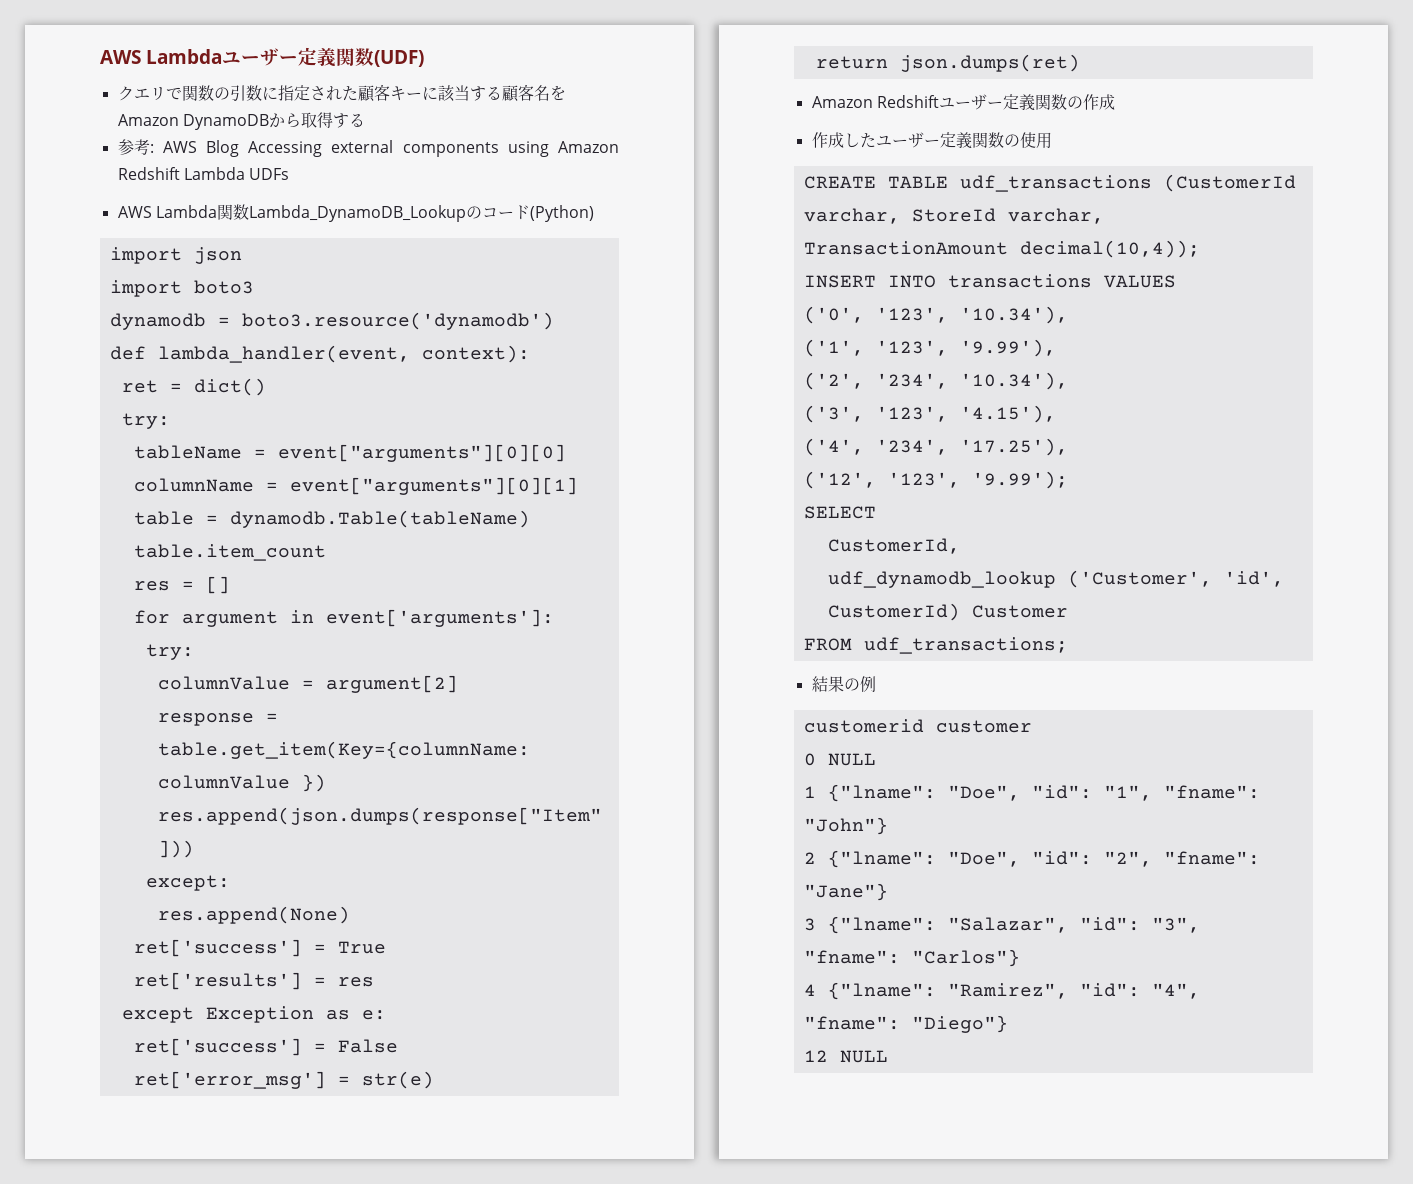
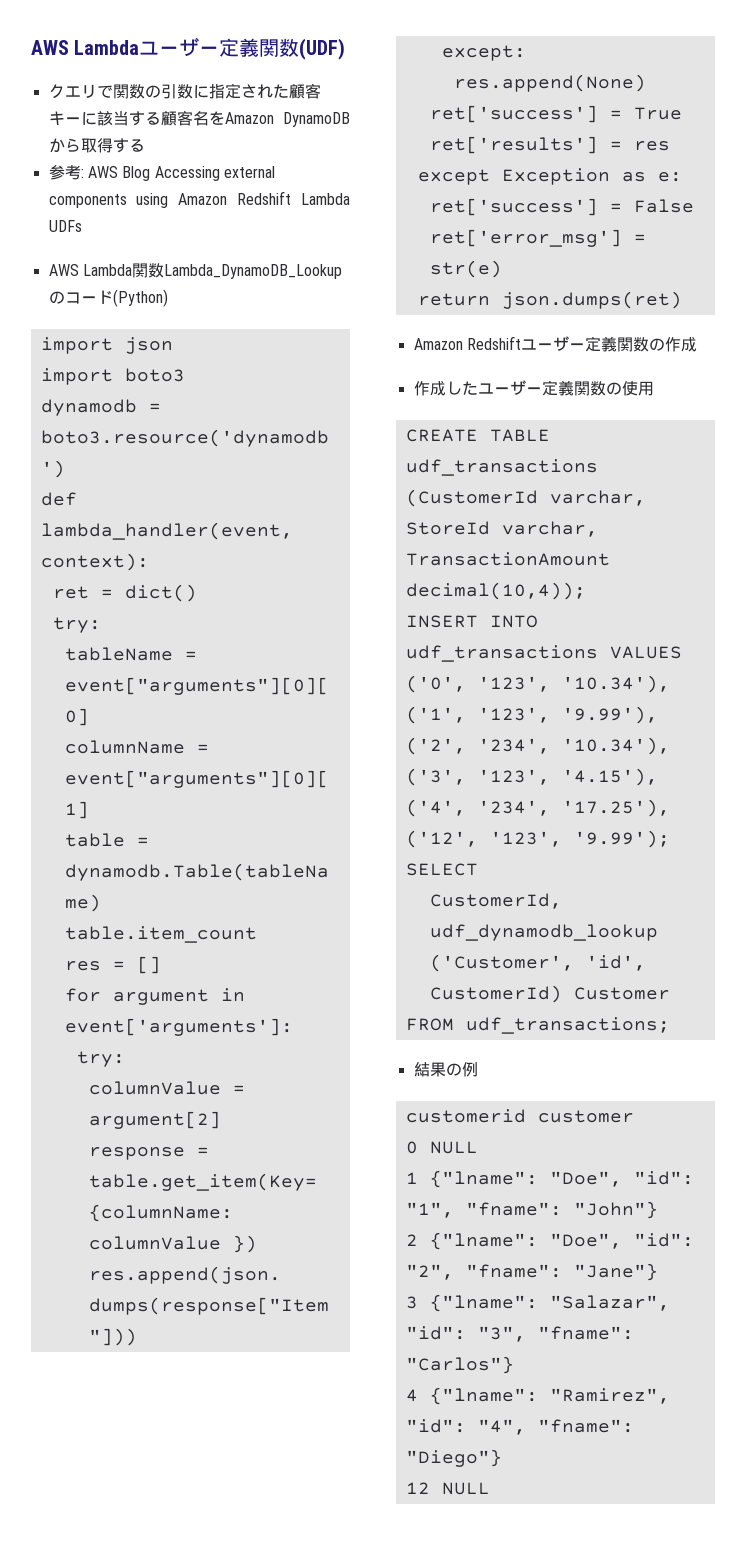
[947,274,1092,288] transactions -> [405,645,598,662] udf_transactions

